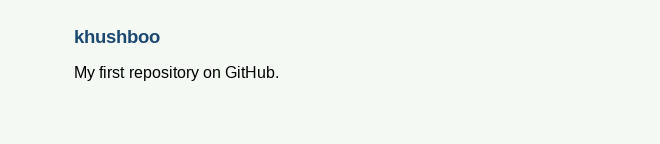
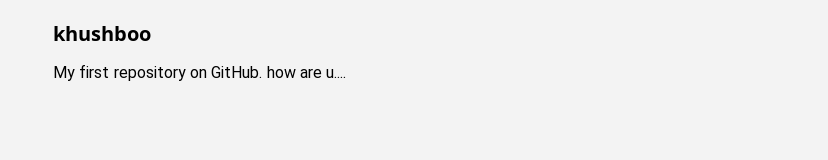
(280, 72) none -> [266,66,347,78] how are u....

